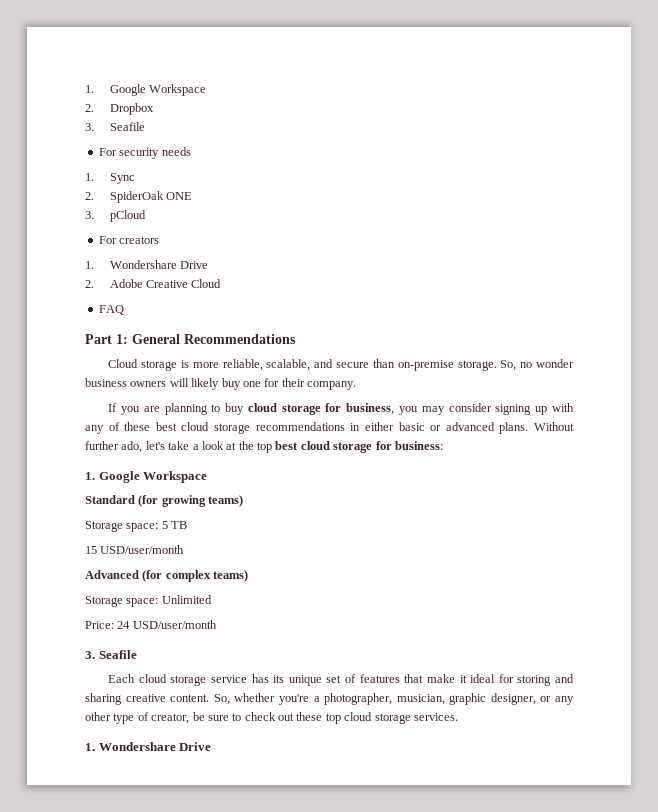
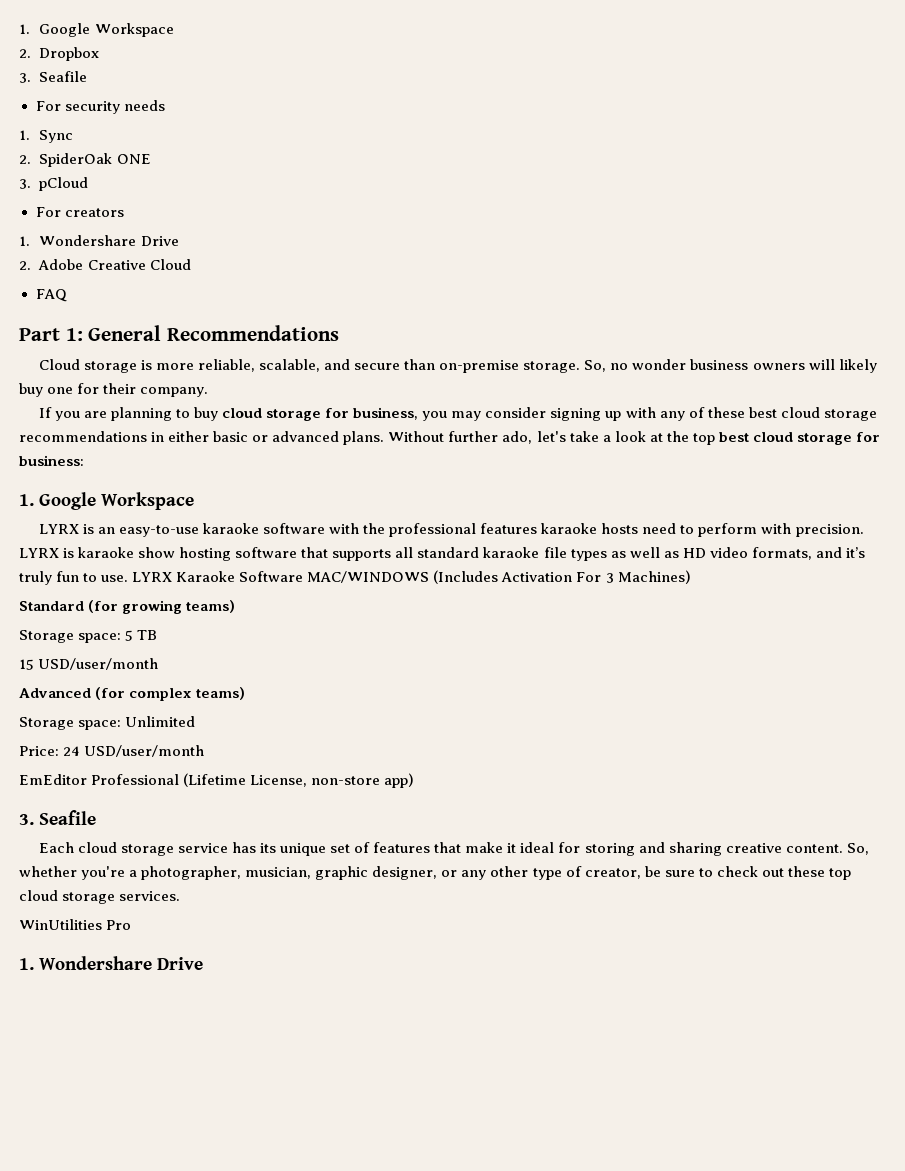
(208, 477) none -> [38,523,864,537] [19,547,865,561] [19,570,691,585] // LYRX is an easy-to-use karaoke software with the professional features karaoke hosts need to perform with precision. LYRX is karaoke show hosting software that supports all standard karaoke file types as well as HD video formats, and it’s truly fun to use. LYRX Karaoke Software MAC/WINDOWS (Includes Activation For 3 Machines)
(217, 624) none -> [19,773,415,788] // EmEditor Professional (Lifetime License, non-store app)
(458, 717) none -> [19,919,132,930] // WinUtilities Pro

